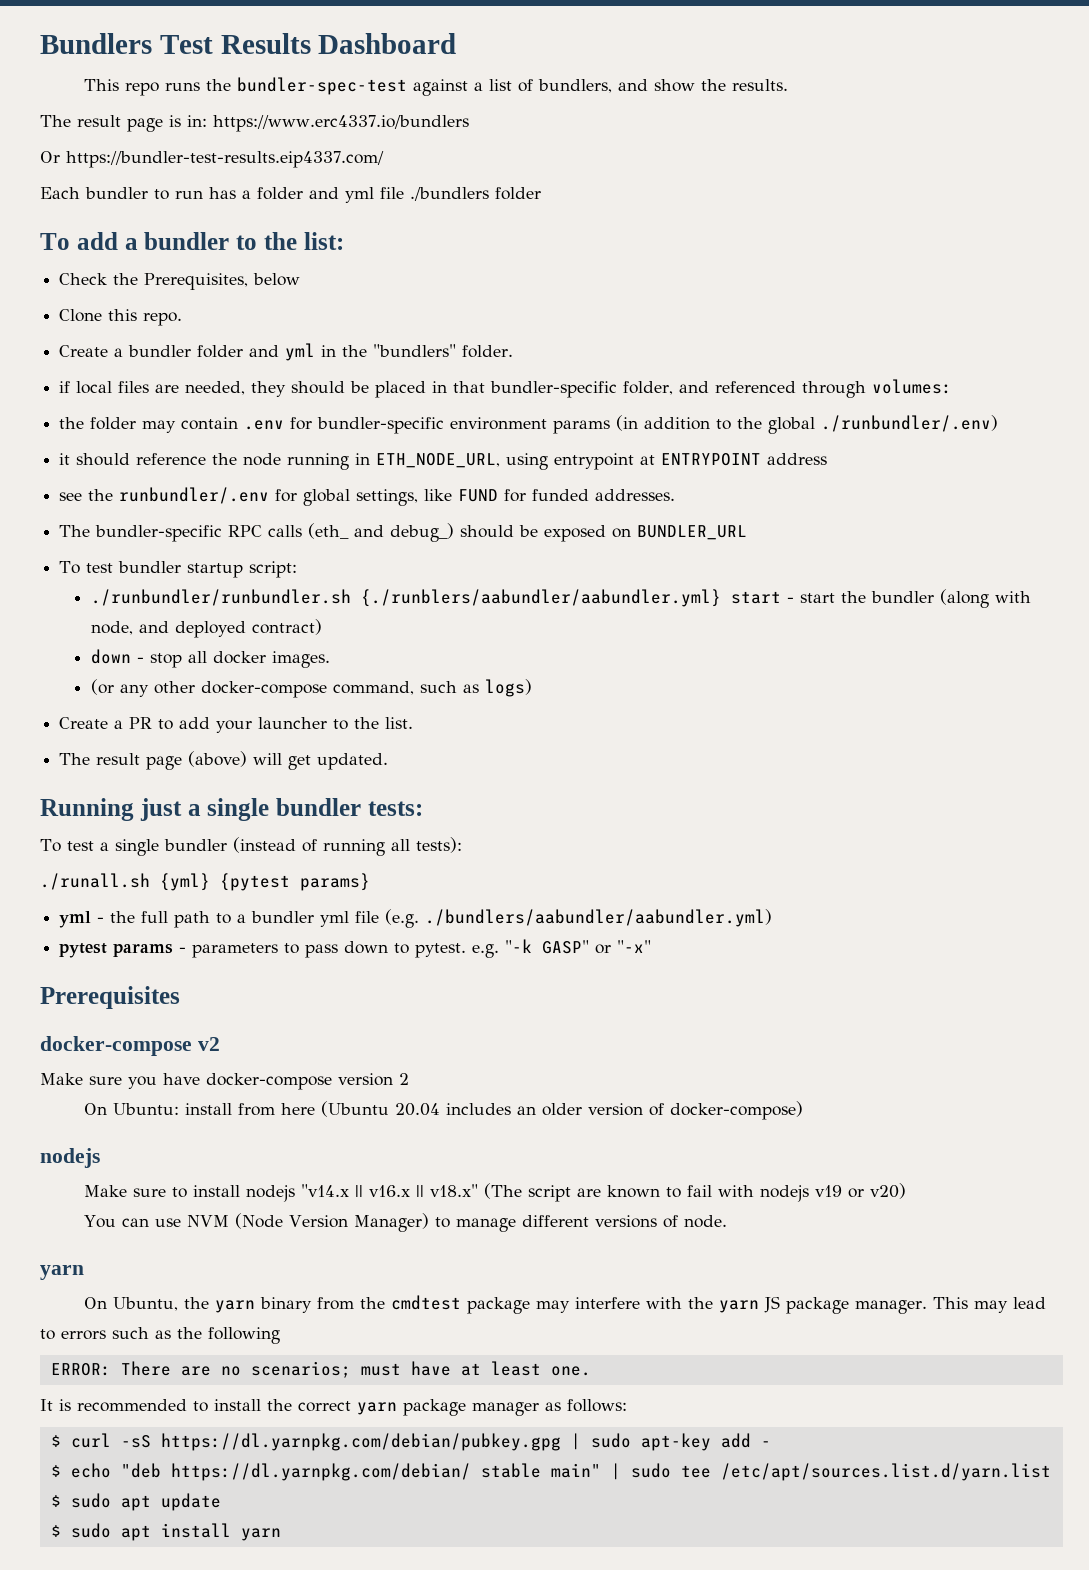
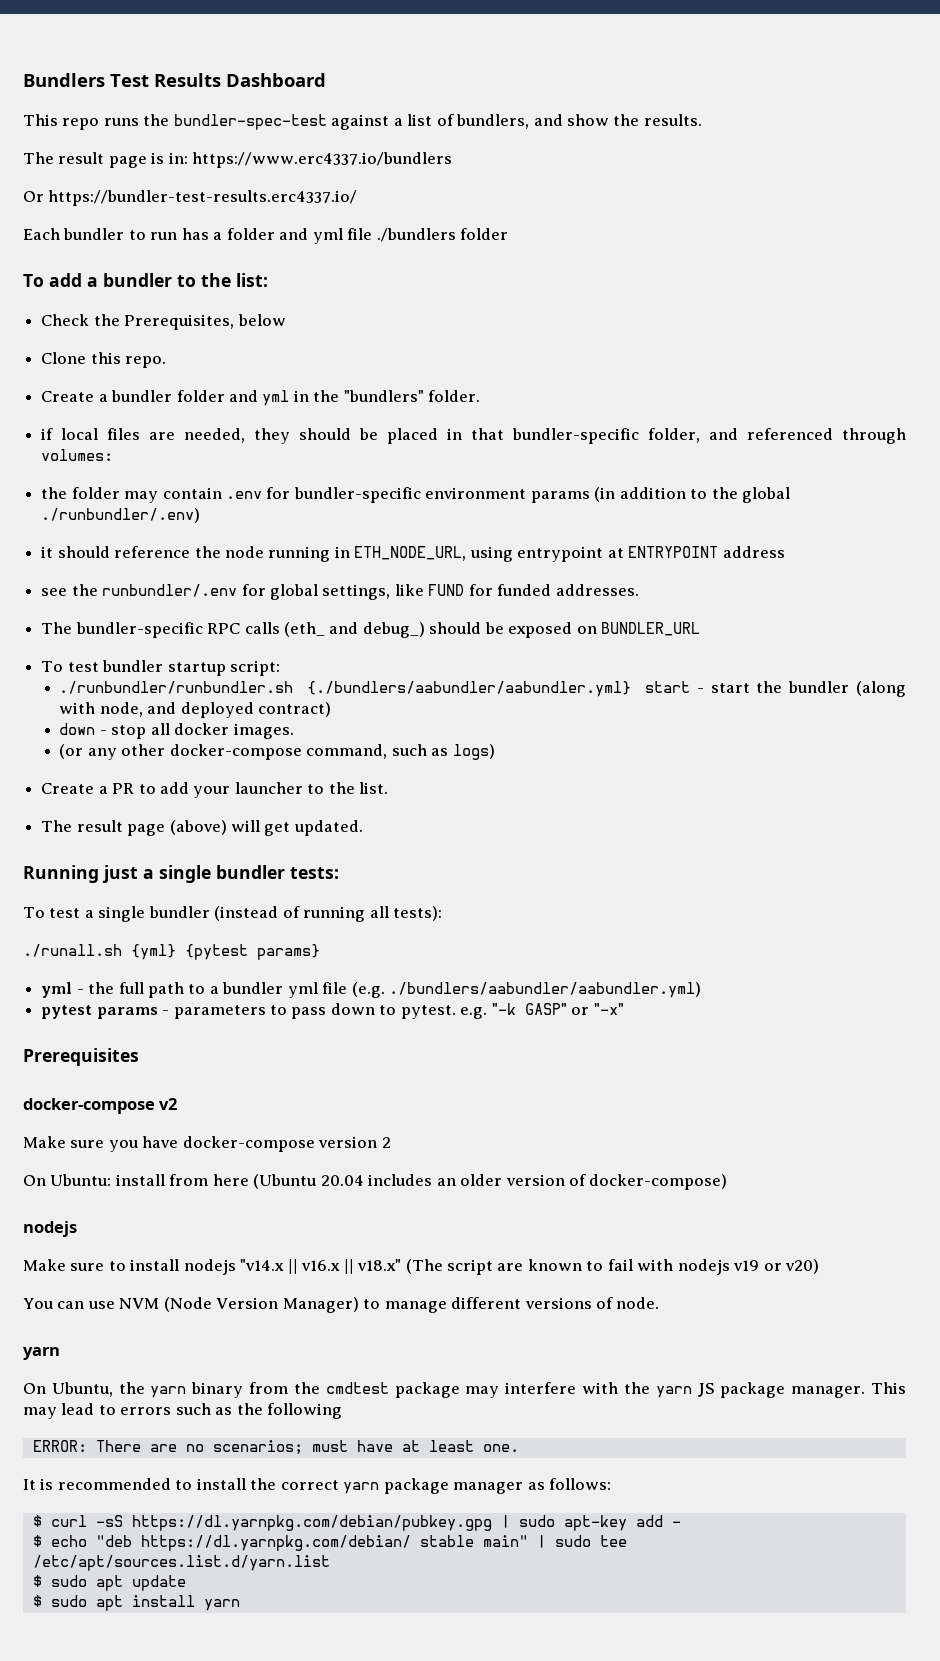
[66,151,384,168] https://bundler-test-results.eip4337.com/ -> [48,190,358,206] https://bundler-test-results.erc4337.io/
[361,589,722,607] {./runblers/aabundler/aabundler.yml} -> [307,681,632,697] {./bundlers/aabundler/aabundler.yml}

